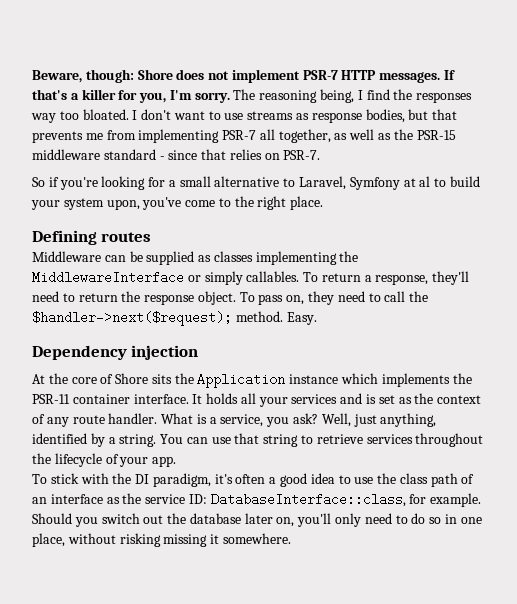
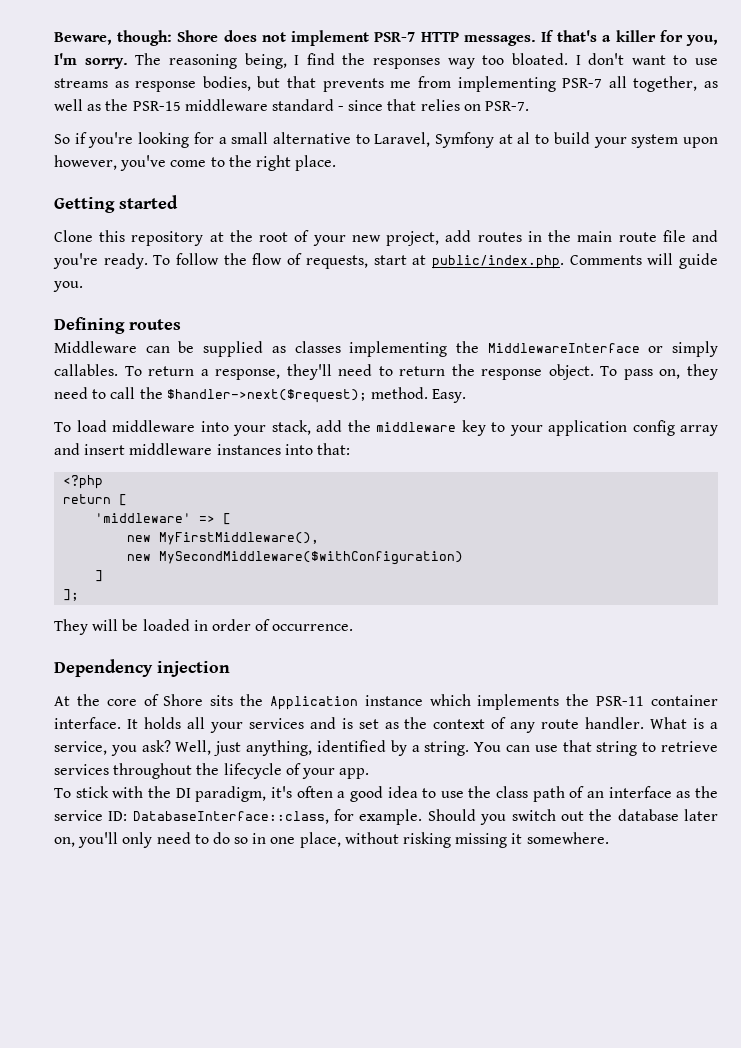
[106,199,140,210] upon, -> [683,137,718,148] [54,155,117,170] upon however,
(324, 203) none -> [54,195,178,213] [54,230,719,246] [53,253,719,269] [53,281,83,292] // Getting started // Clone this repository at the root of your new project, add routes in the main route file and you're ready. To follow the flow of requests, start at public/index.php. Comments will guide you.
(317, 318) none -> [54,420,718,436] [54,443,350,455] [63,475,104,489] [63,494,128,506] [95,513,232,525] [127,532,320,545] [127,551,464,565] [95,570,104,582] [63,589,80,601] [54,619,354,635] // To load middleware into your stack, add the middleware key to your application config array and insert middleware instances into that: // <?php // return [ // 'middleware' => [ // new MyFirstMiddleware(), // new MySecondMiddleware($withConfiguration) // ] // ]; // They will be loaded in order of occurrence.

